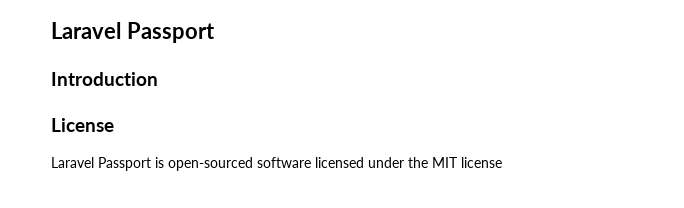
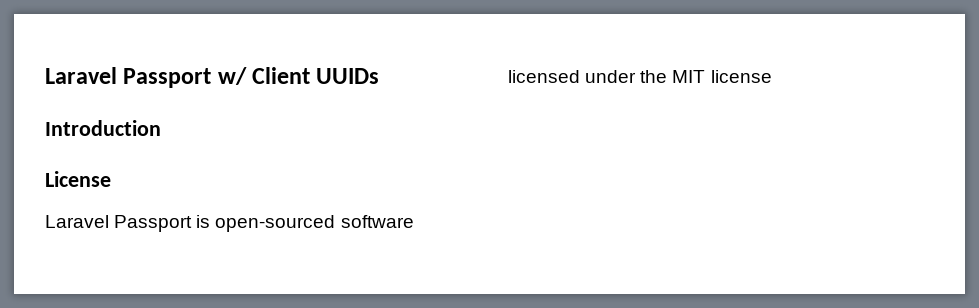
[51,22,215,43] Laravel Passport -> [45,67,380,88] Laravel Passport w/ Client UUIDs

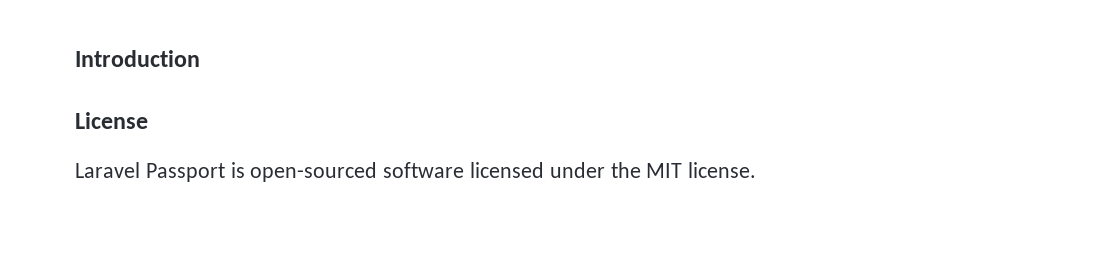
[45,67,380,88] Laravel Passport w/ Client UUIDs // -> (75, 58) none
[710,70,772,83] license -> [688,162,757,178] license.

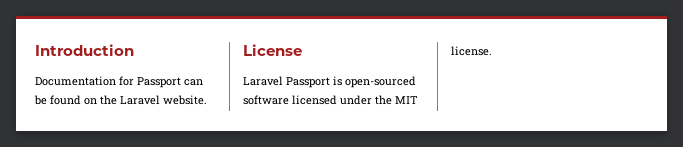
(200, 58) none -> [35,76,203,88] [34,95,207,105] // Documentation for Passport can be found on the Laravel website.

